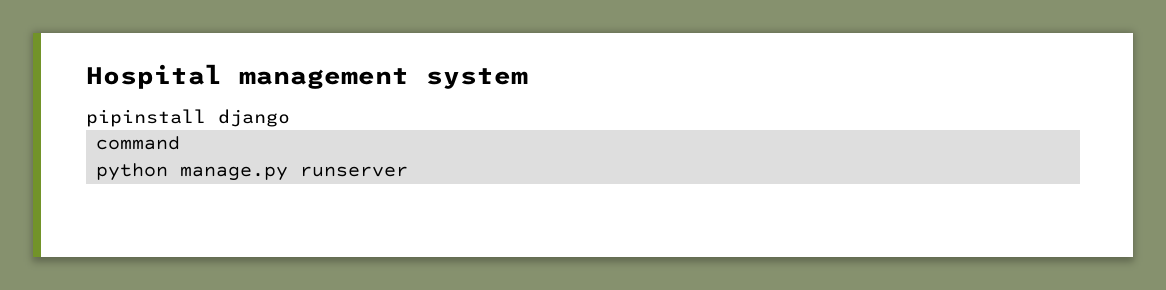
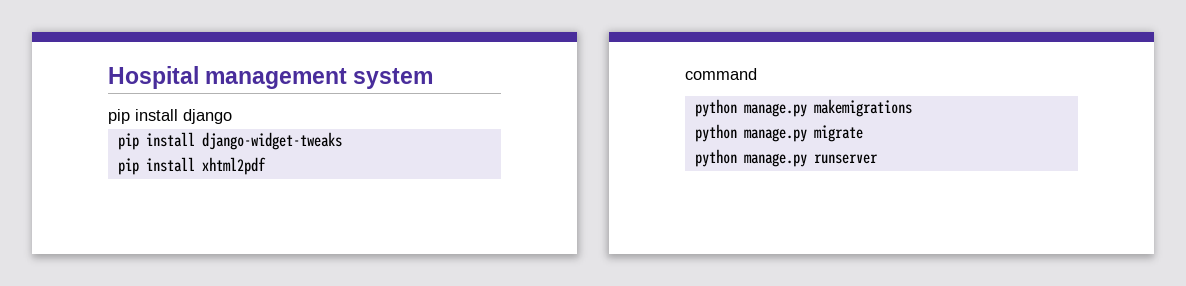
[86,109,206,127] pipinstall -> [108,109,178,124] pip install
[96,136,181,150] command -> [117,132,342,150] [117,157,266,175] [685,68,757,80] [694,99,912,117] [694,124,863,142] pip install django-widget-tweaks // pip install xhtml2pdf // command // python manage.py makemigrations // python manage.py migrate

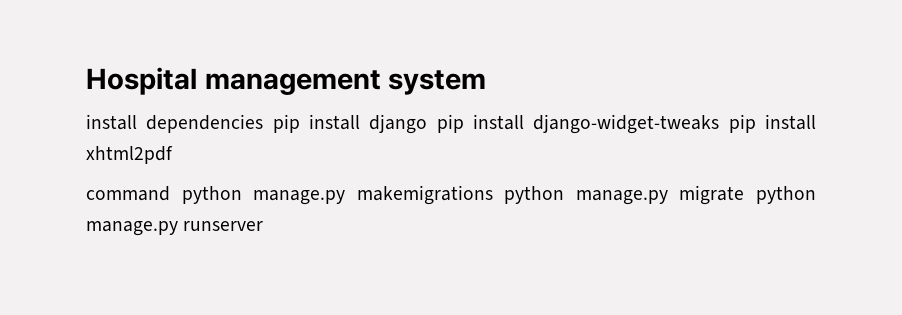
(434, 78) none -> [86,114,264,133] install dependencies
(232, 116) // -> (428, 124) none
(342, 141) // -> (720, 124) none
(757, 74) // -> (170, 193) none
(912, 108) // -> (493, 195) none
(863, 133) // -> (745, 195) none

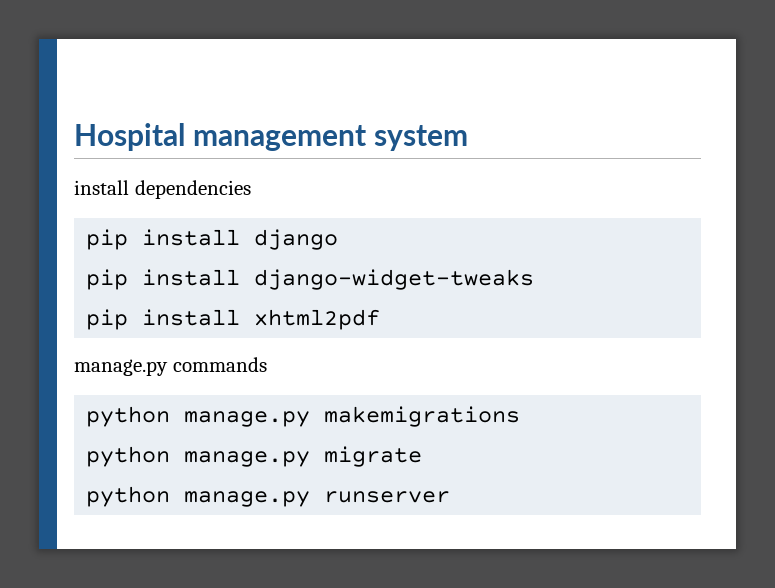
(264, 123) none -> (251, 189) //
(428, 124) none -> (339, 239) //
(720, 124) none -> (535, 279) //
[86,186,170,201] command -> [74,357,267,376] manage.py commands //
(493, 195) none -> (521, 416) //
(745, 195) none -> (423, 456) //

